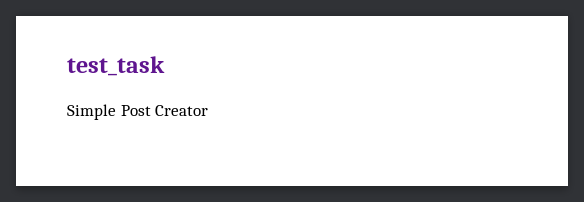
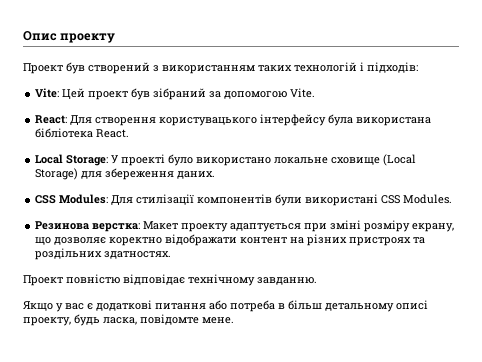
[67,56,165,76] [67,104,209,120] test_task // Simple Post Creator -> [23,31,116,43] [23,62,418,74] [35,88,316,100] [35,114,432,126] [35,128,130,138] [35,154,417,166] [35,168,216,180] [35,194,453,206] [35,220,455,232] [35,234,426,246] [35,248,172,260] [23,274,317,286] [23,300,428,312] [23,314,234,326] Опис проекту // Проект був створений з використанням таких технологій і підходів: // Vite: Цей проект був зібраний за допомогою Vite. // React: Для створення користувацького інтерфейсу була використана бібліотека React. // Local Storage: У проекті було використано локальне сховище (Local Storage) для збереження даних. // CSS Modules: Для стилізації компонентів були використані CSS Modules. // Резинова верстка: Макет проекту адаптується при зміні розміру екрану, що дозволяє коректно відображати контент на різних пристроях та роздільних здатностях. // Проект повністю відповідає технічному завданню. // Якщо у вас є додаткові питання або потреба в більш детальному описі проекту, будь ласка, повідомте мене.

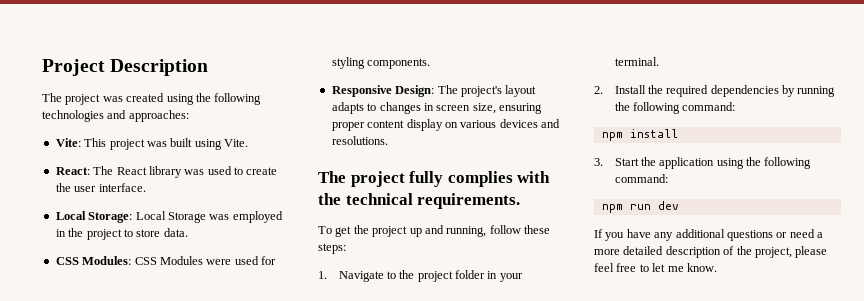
[23,31,116,43] [23,62,418,74] [35,88,316,100] [35,114,432,126] [35,128,130,138] [35,154,417,166] [35,168,216,180] [35,194,453,206] [35,220,455,232] [35,234,426,246] [35,248,172,260] [23,274,317,286] [23,300,428,312] [23,314,234,326] Опис проекту // Проект був створений з використанням таких технологій і підходів: // Vite: Цей проект був зібраний за допомогою Vite. // React: Для створення користувацького інтерфейсу була використана бібліотека React. // Local Storage: У проекті було використано локальне сховище (Local Storage) для збереження даних. // CSS Modules: Для стилізації компонентів були використані CSS Modules. // Резинова верстка: Макет проекту адаптується при зміні розміру екрану, що дозволяє коректно відображати контент на різних пристроях та роздільних здатностях. // Проект повністю відповідає технічному завданню. // Якщо у вас є додаткові питання або потреба в більш детальному описі проекту, будь ласка, повідомте мене. -> [42,59,209,76] [42,93,262,105] [42,110,189,122] [55,138,248,150] [55,166,278,178] [55,183,146,192] [55,211,283,223] [55,228,188,240] [55,256,276,265] [331,57,431,69] [331,85,537,97] [331,102,542,114] [331,119,560,131] [331,136,388,145] [318,171,551,187] [318,193,521,209] [318,225,550,237] [318,243,346,254] [318,270,523,282] [614,57,659,66] [594,85,836,97] [614,102,736,114] [601,129,678,141] [594,157,812,169] [614,174,668,183] [601,201,679,213] [594,229,823,241] [594,246,828,258] [594,263,717,272] Project Description // The project was created using the following technologies and approaches: // Vite: This project was built using Vite. // React: The React library was used to create the user interface. // Local Storage: Local Storage was employed in the project to store data. // CSS Modules: CSS Modules were used for styling components. // Responsive Design: The project's layout adapts to changes in screen size, ensuring proper content display on various devices and resolutions. // The project fully complies with the technical requirements. // To get the project up and running, follow these steps: // 1. Navigate to the project folder in your terminal. // 2. Install the required dependencies by running the following command: // npm install // 3. Start the application using the following command: // npm run dev // If you have any additional questions or need a more detailed description of the project, please feel free to let me know.

